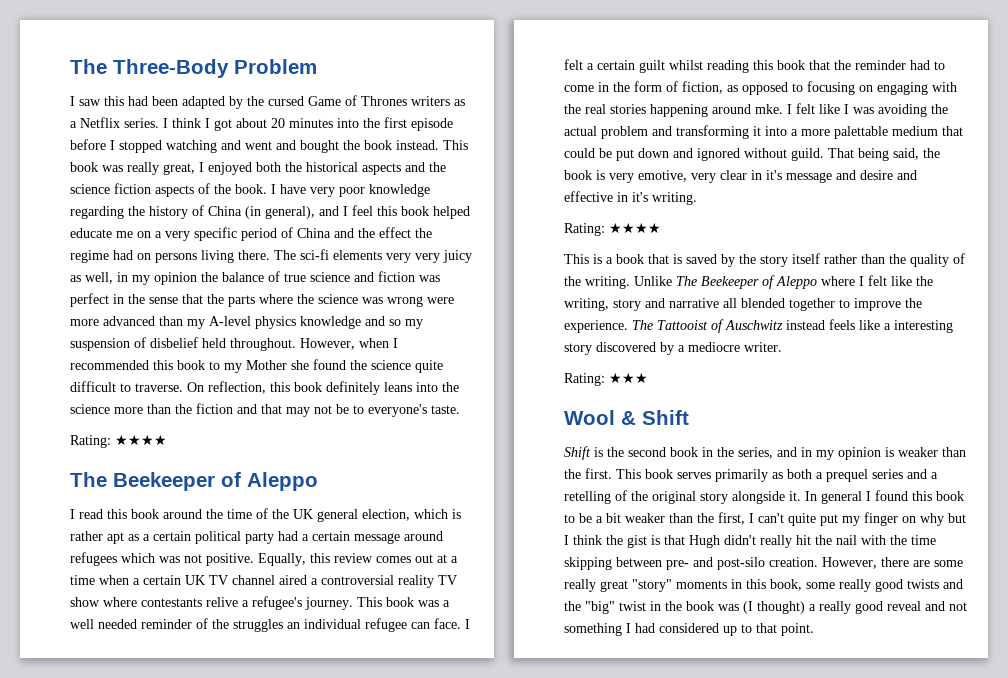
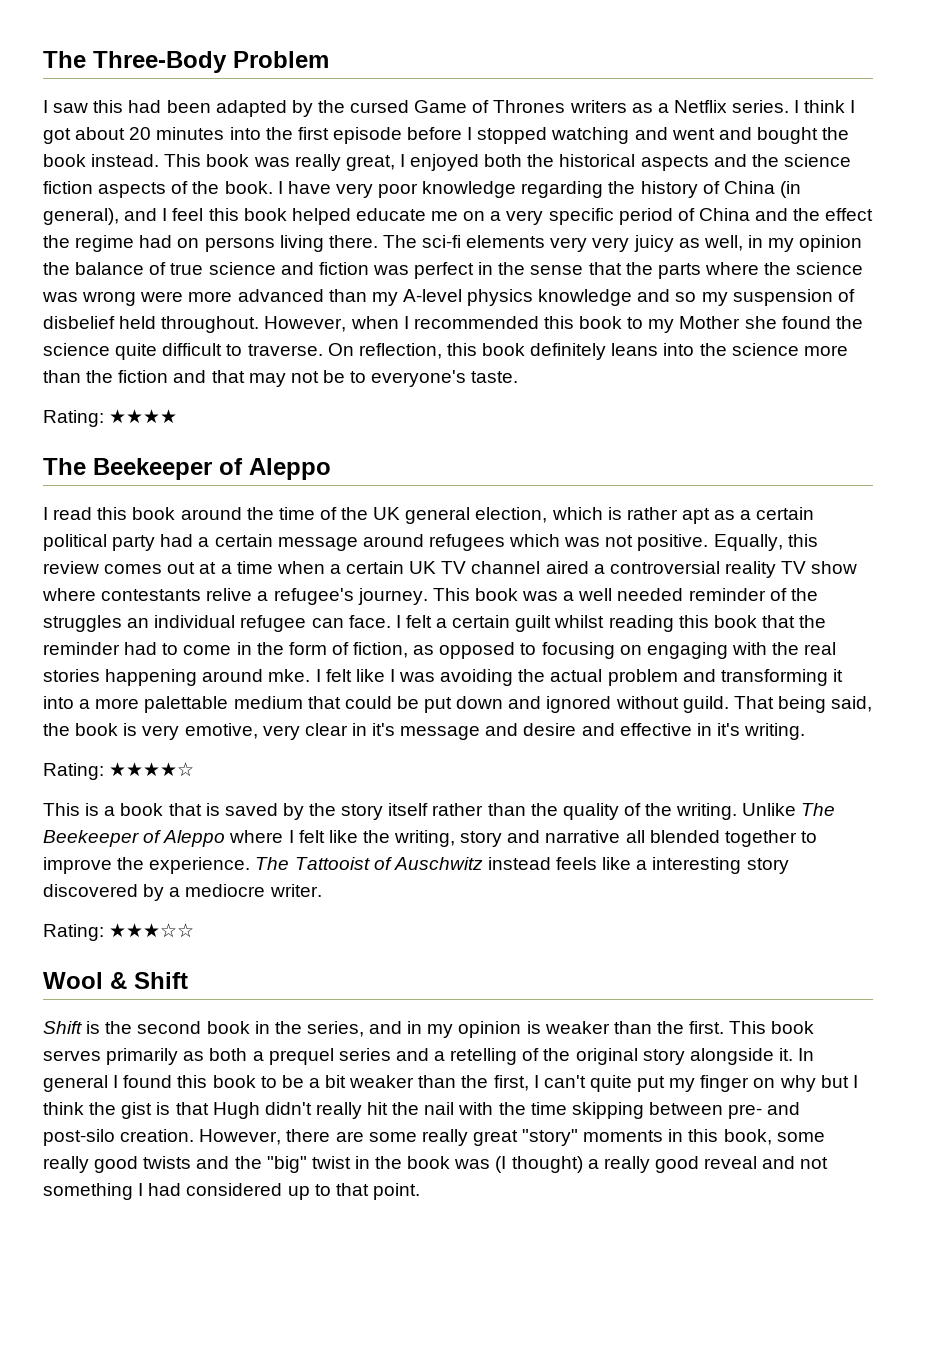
[609,222,661,234] ★★★★ -> [109,762,195,777] ★★★★☆
[609,372,648,384] ★★★ -> [109,923,195,938] ★★★☆☆

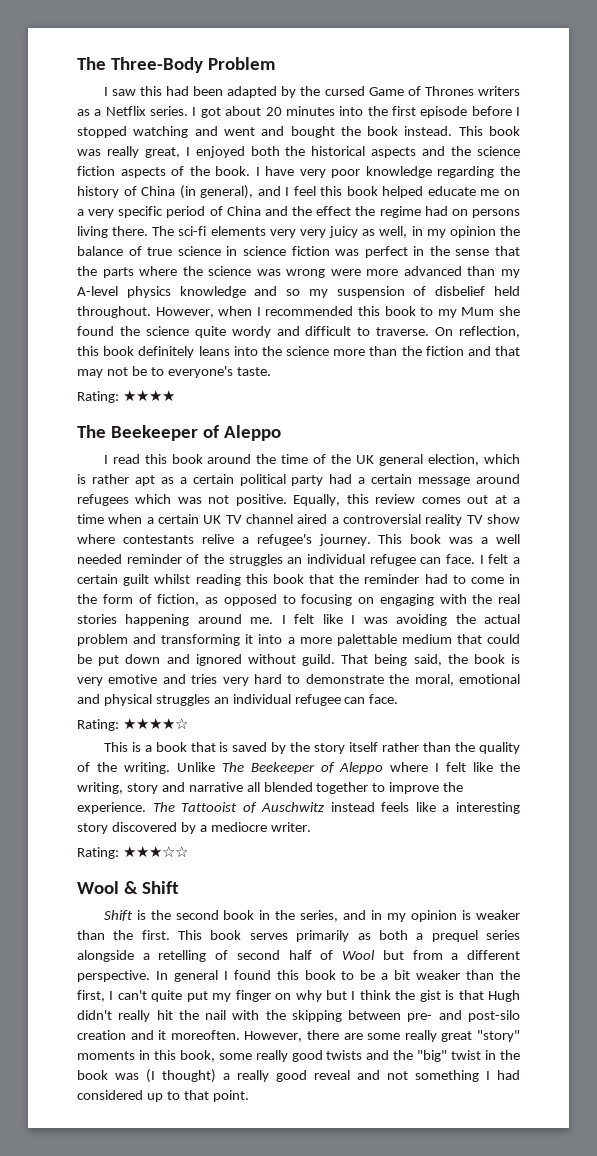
[804,100,856,113] think I -> (197, 111) none
[280,262,314,275] and -> [226,246,286,256] in science
[679,316,741,329] Mother -> [461,307,495,316] Mum
(158, 351) none -> [231,326,300,338] wordy and
[268,669,311,682] mke. -> [250,617,274,624] me.
[184,723,806,740] emotive, very clear in it's message and desire and effective in it's writing. -> [108,674,520,686] [77,694,399,706] emotive and tries very hard to demonstrate the moral, emotional and physical struggles an individual refugee can face.
[395,1048,429,1061] and -> [77,950,134,962] alongside
[543,1048,793,1065] the original story alongside it. -> [236,950,520,960] [77,970,150,982] second half of Wool but from a different perspective.
[530,1102,567,1115] time -> (286, 1015) none
[120,1129,195,1142] creation. -> [77,1030,240,1040] creation and it moreoften.

